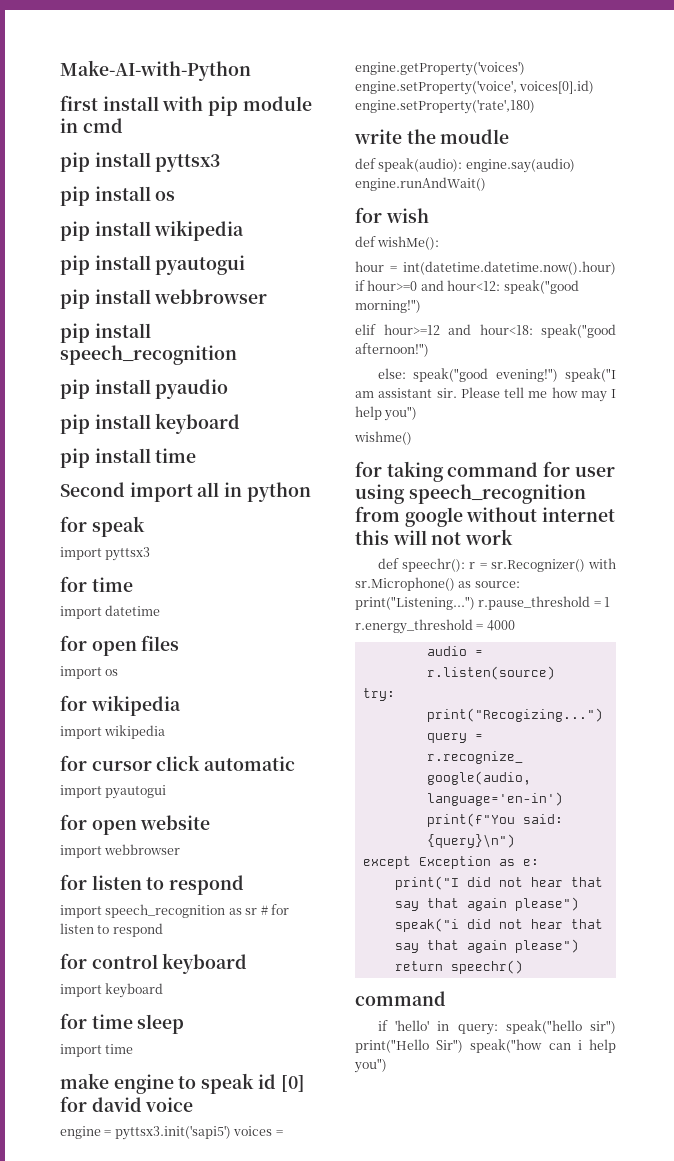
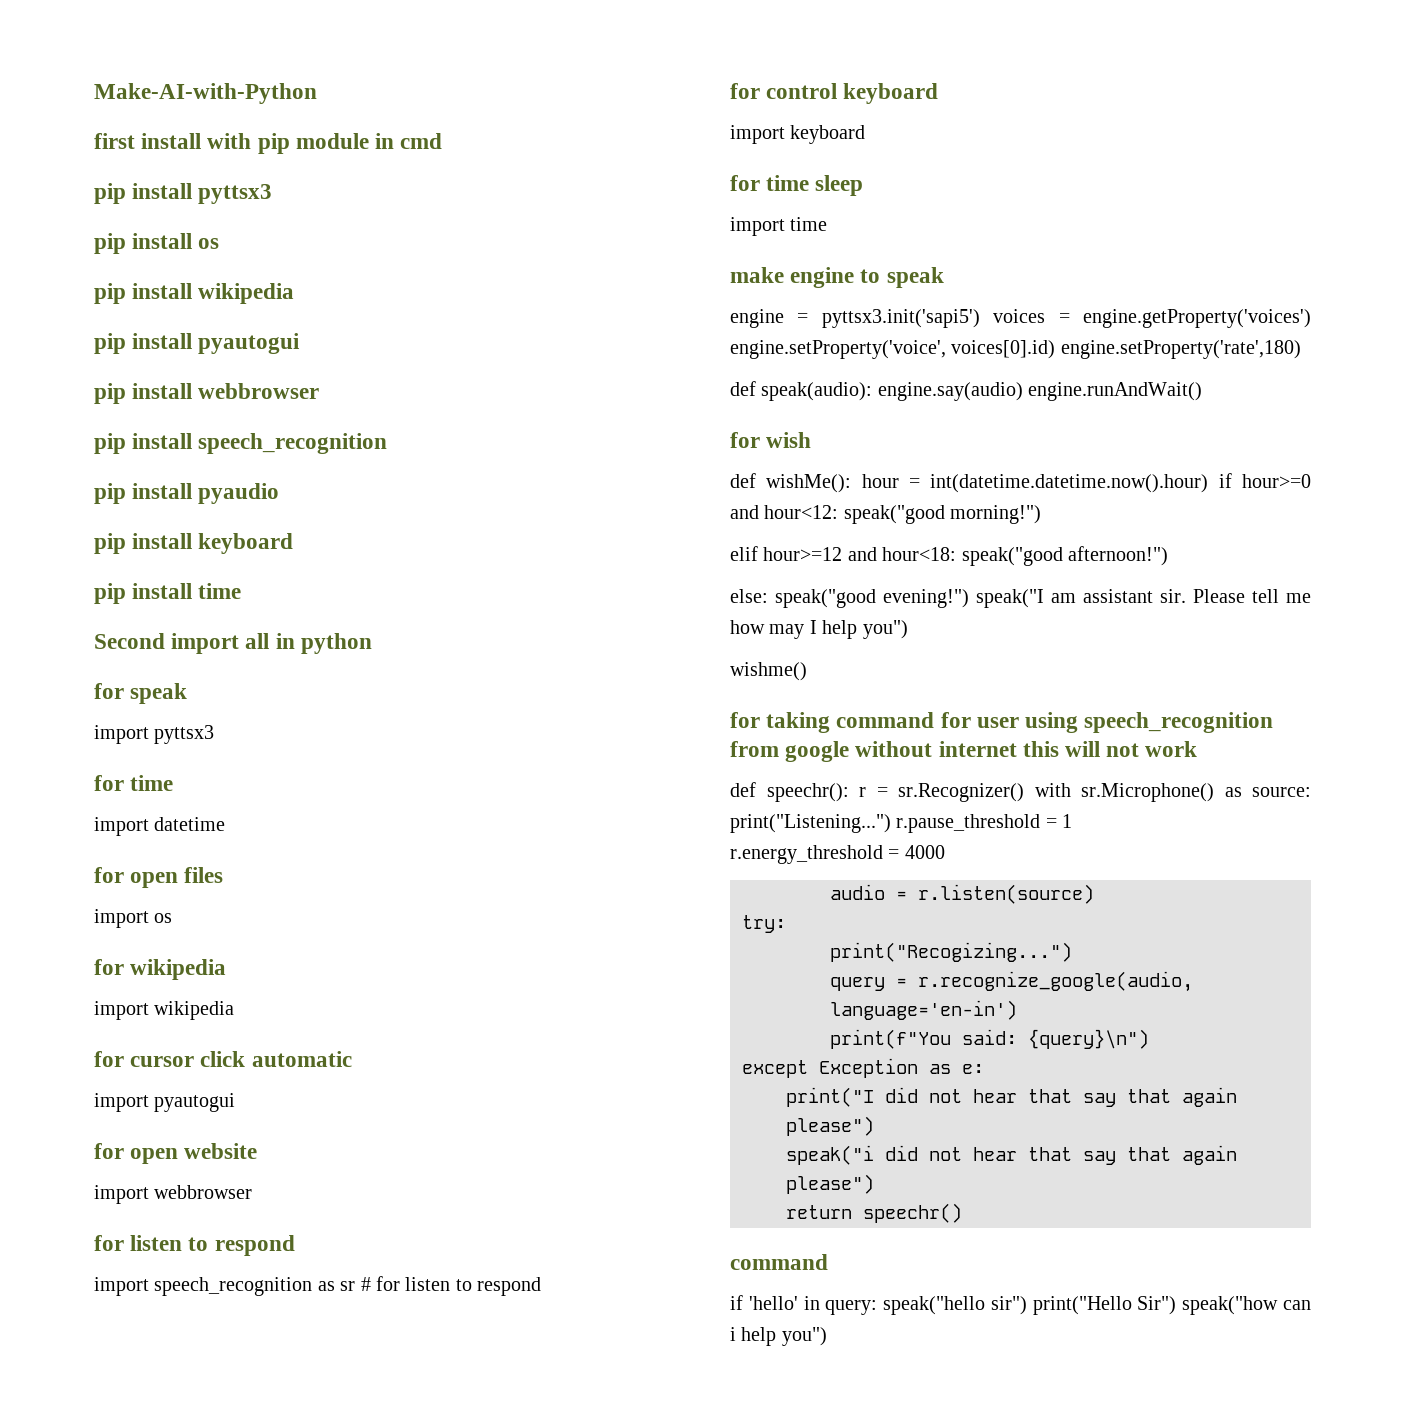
[257,1074,305,1092] [60,1096,194,1112] id [0] for david voice -> (944, 277) none
[354,129,510,144] // write the moudle -> (1301, 349) none
(440, 243) // -> (852, 483) none

